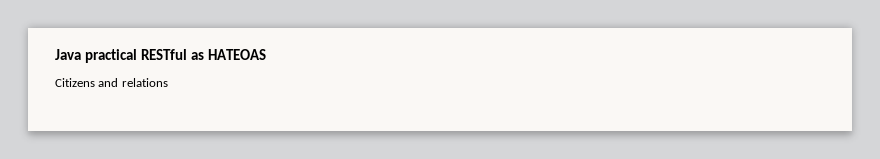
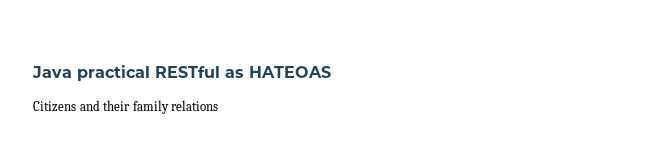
(119, 82) none -> [103,100,169,114] their family

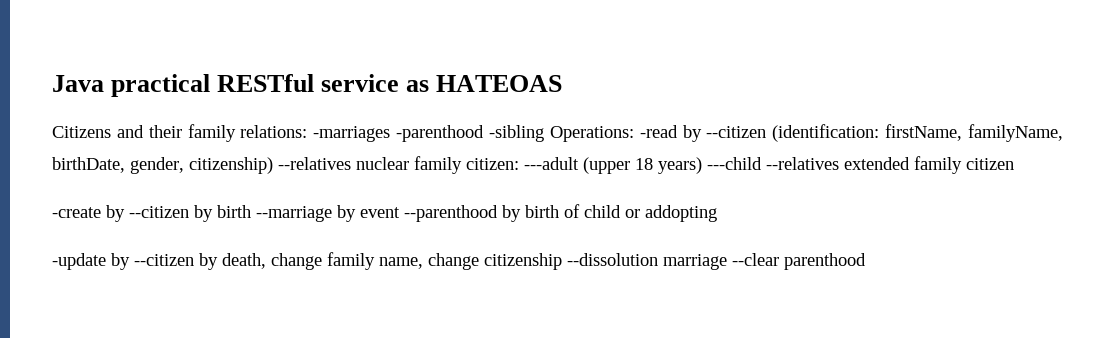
(220, 72) none -> [321,74,400,92] service
[171,100,219,111] relations -> [240,124,1063,142] [52,156,1014,174] [52,204,717,222] [52,252,866,270] relations: -marriages -parenthood -sibling Operations: -read by --citizen (identification: firstName, familyName, birthDate, gender, citizenship) --relatives nuclear family citizen: ---adult (upper 18 years) ---child --relatives extended family citizen // -create by --citizen by birth --marriage by event --parenthood by birth of child or addopting // -update by --citizen by death, change family name, change citizenship --dissolution marriage --clear parenthood

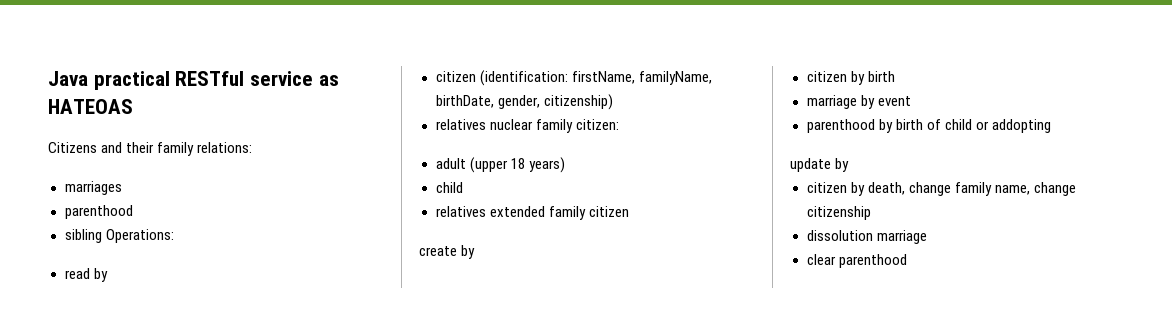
[313,125,544,142] -marriages -parenthood -sibling -> [64,181,122,195] [64,205,133,219] [64,229,102,243] // marriages // parenthood // sibling
[639,125,767,142] -read by --citizen -> [64,268,108,282] [435,71,476,82] // read by // citizen
[278,157,351,170] --relatives -> [435,119,486,130] // relatives
[524,157,579,170] ---adult -> [435,158,466,169] // adult
[707,157,839,170] ---child --relatives -> [435,182,463,193] [435,206,486,217] // child // relatives
[52,205,332,222] -create by --citizen by birth --marriage -> [419,245,476,259] [806,71,895,85] [806,95,857,109] create by // citizen by birth // marriage
[404,205,498,222] --parenthood -> [806,119,875,133] // parenthood
[52,253,194,270] -update by --citizen -> [790,158,850,172] [806,182,847,193] update by // citizen
[567,253,779,270] --dissolution marriage --clear -> [806,230,927,244] [806,254,836,265] // dissolution marriage // clear

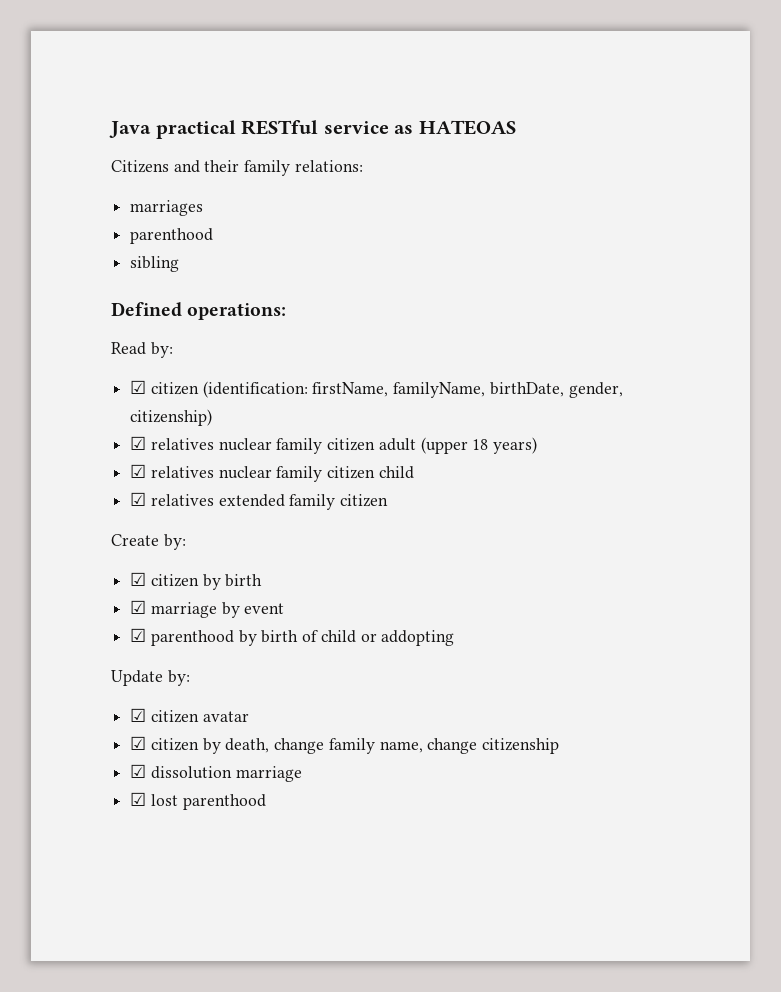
[105,229,174,243] [64,268,108,282] Operations: // read by // -> [111,302,287,320] [111,342,173,358] [130,380,147,394] // Defined operations: // Read by: // ☑
[435,119,619,133] relatives nuclear family citizen: // -> [130,436,376,454] ☑ relatives nuclear family citizen
(565, 165) none -> [130,464,376,482] ☑ relatives nuclear family citizen
(463, 187) none -> [130,492,147,506] ☑
[419,245,476,259] create by // -> [111,534,186,550] [130,572,147,586] Create by: // ☑
(895, 76) none -> [130,600,147,614] ☑
(911, 101) none -> [130,628,147,642] ☑
[790,158,850,172] update by // -> [111,670,190,686] [130,708,249,723] [130,736,147,750] Update by: // ☑ citizen avatar // ☑
(871, 213) none -> [130,764,147,778] ☑
[806,254,836,265] clear -> [130,792,178,806] ☑ lost

